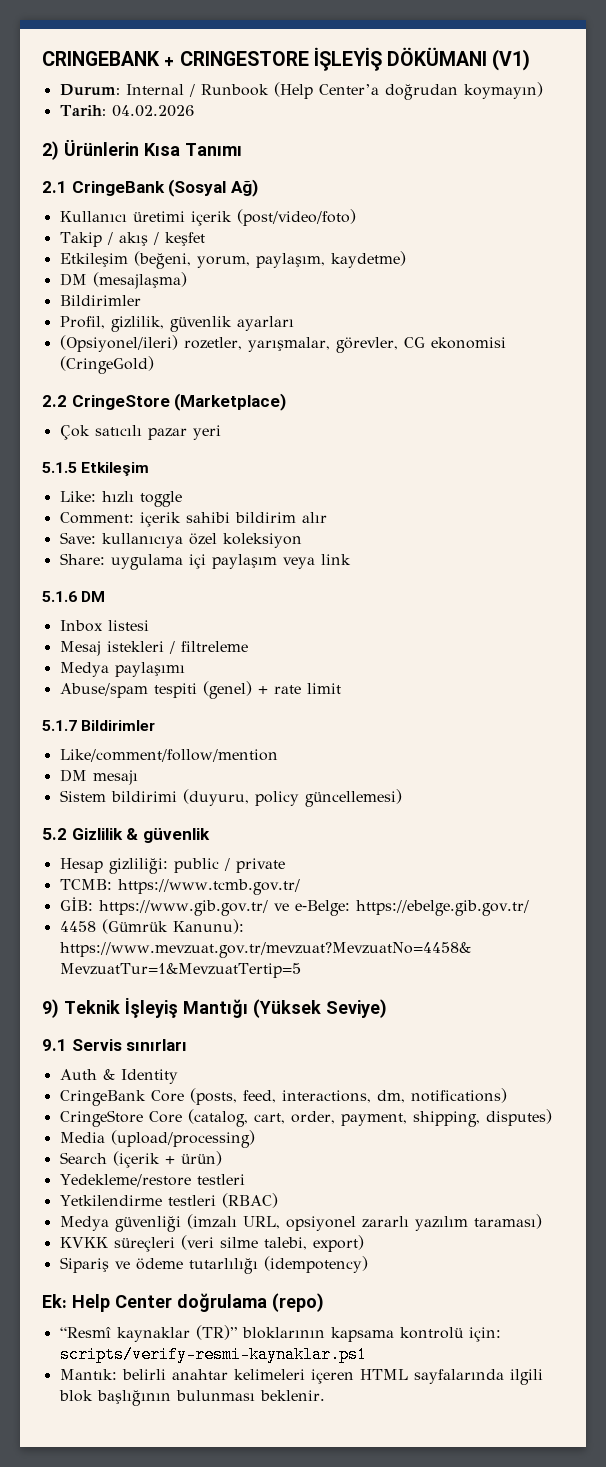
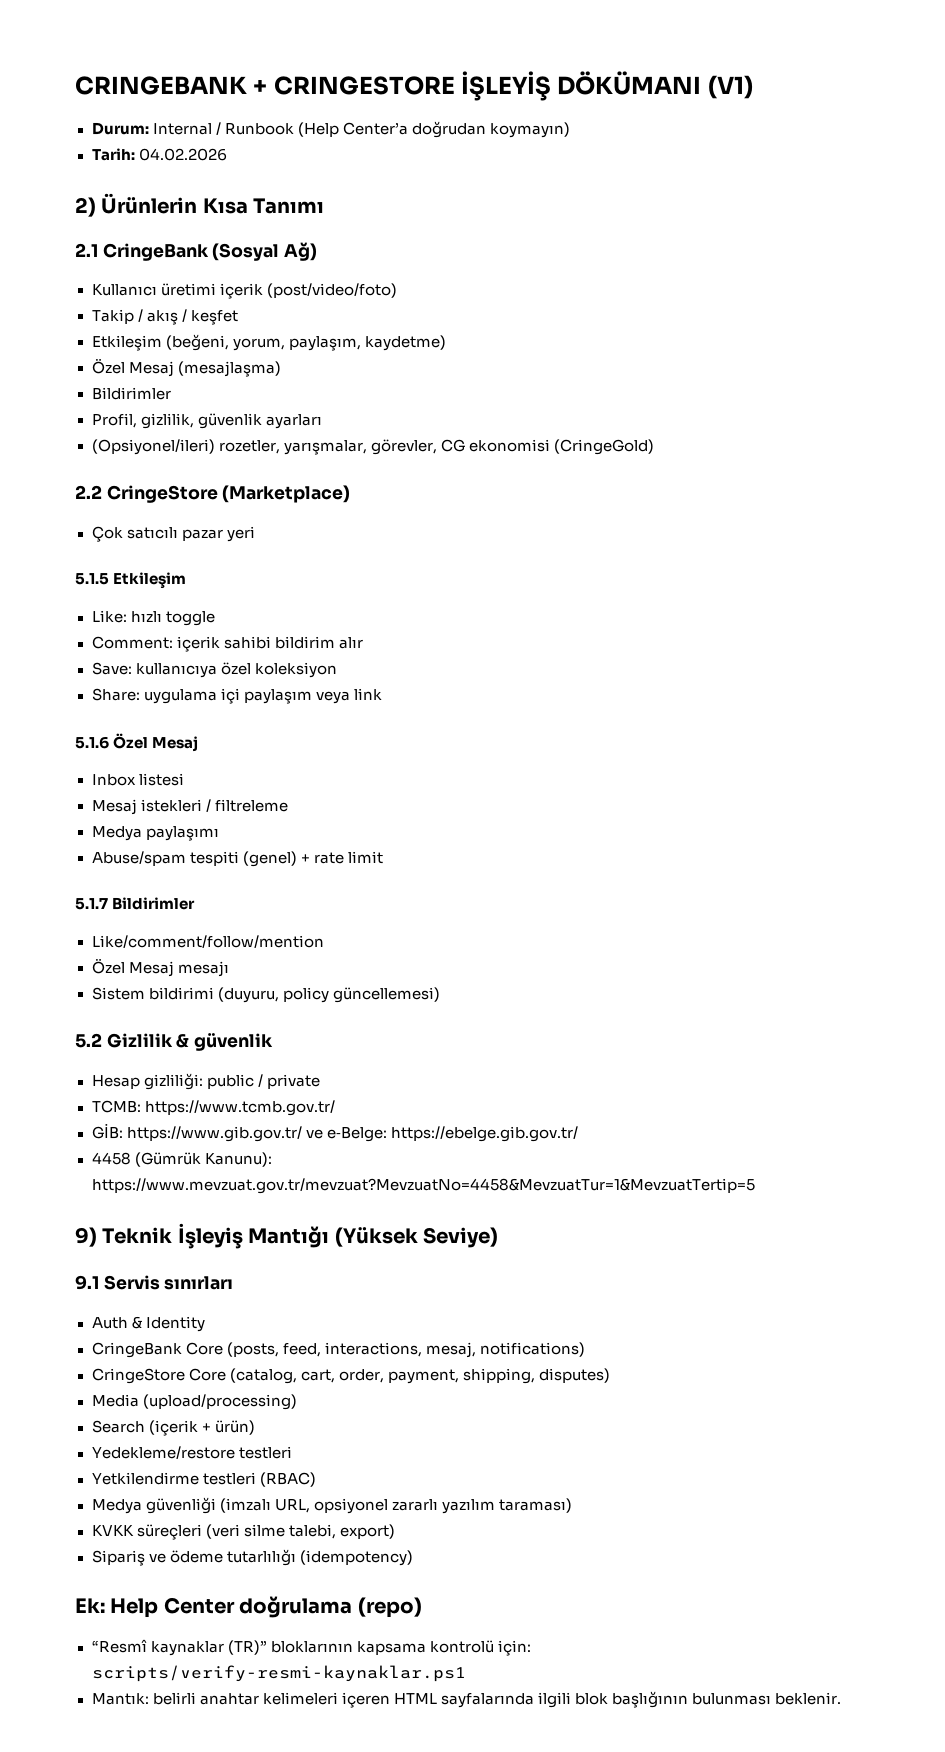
[59,273,87,286] DM -> [91,359,174,377] Özel Mesaj
[81,591,106,602] DM -> [113,733,199,752] Özel Mesaj
[59,769,87,782] DM -> [91,959,174,977] Özel Mesaj
[376,1090,405,1103] dm, -> [425,1342,476,1358] mesaj,

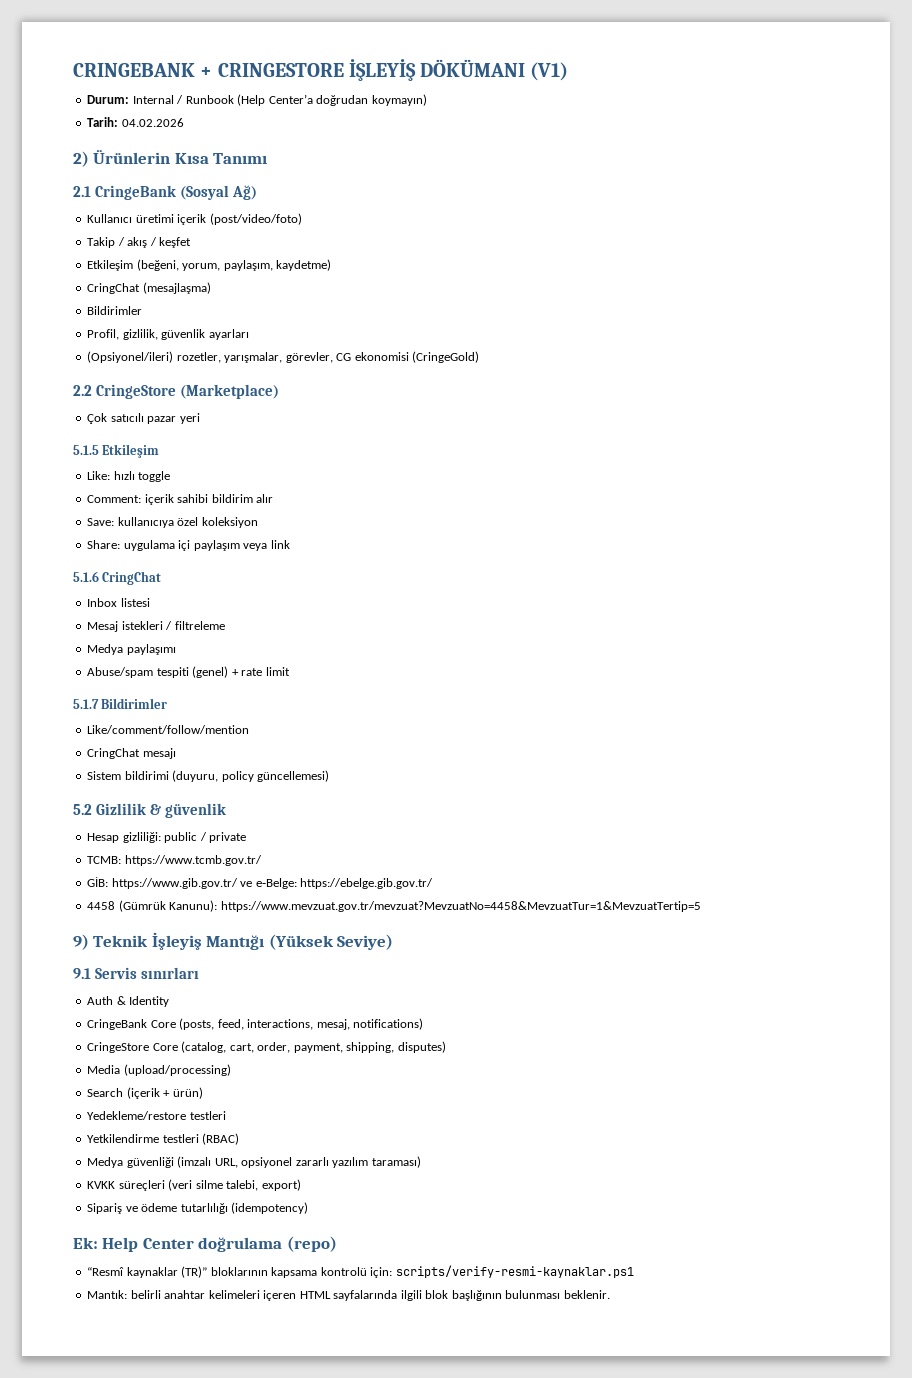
[91,359,174,377] Özel Mesaj -> [87,283,141,294] CringChat
[113,733,199,752] Özel Mesaj -> [102,571,162,585] CringChat
[91,959,174,977] Özel Mesaj -> [87,748,141,759] CringChat

